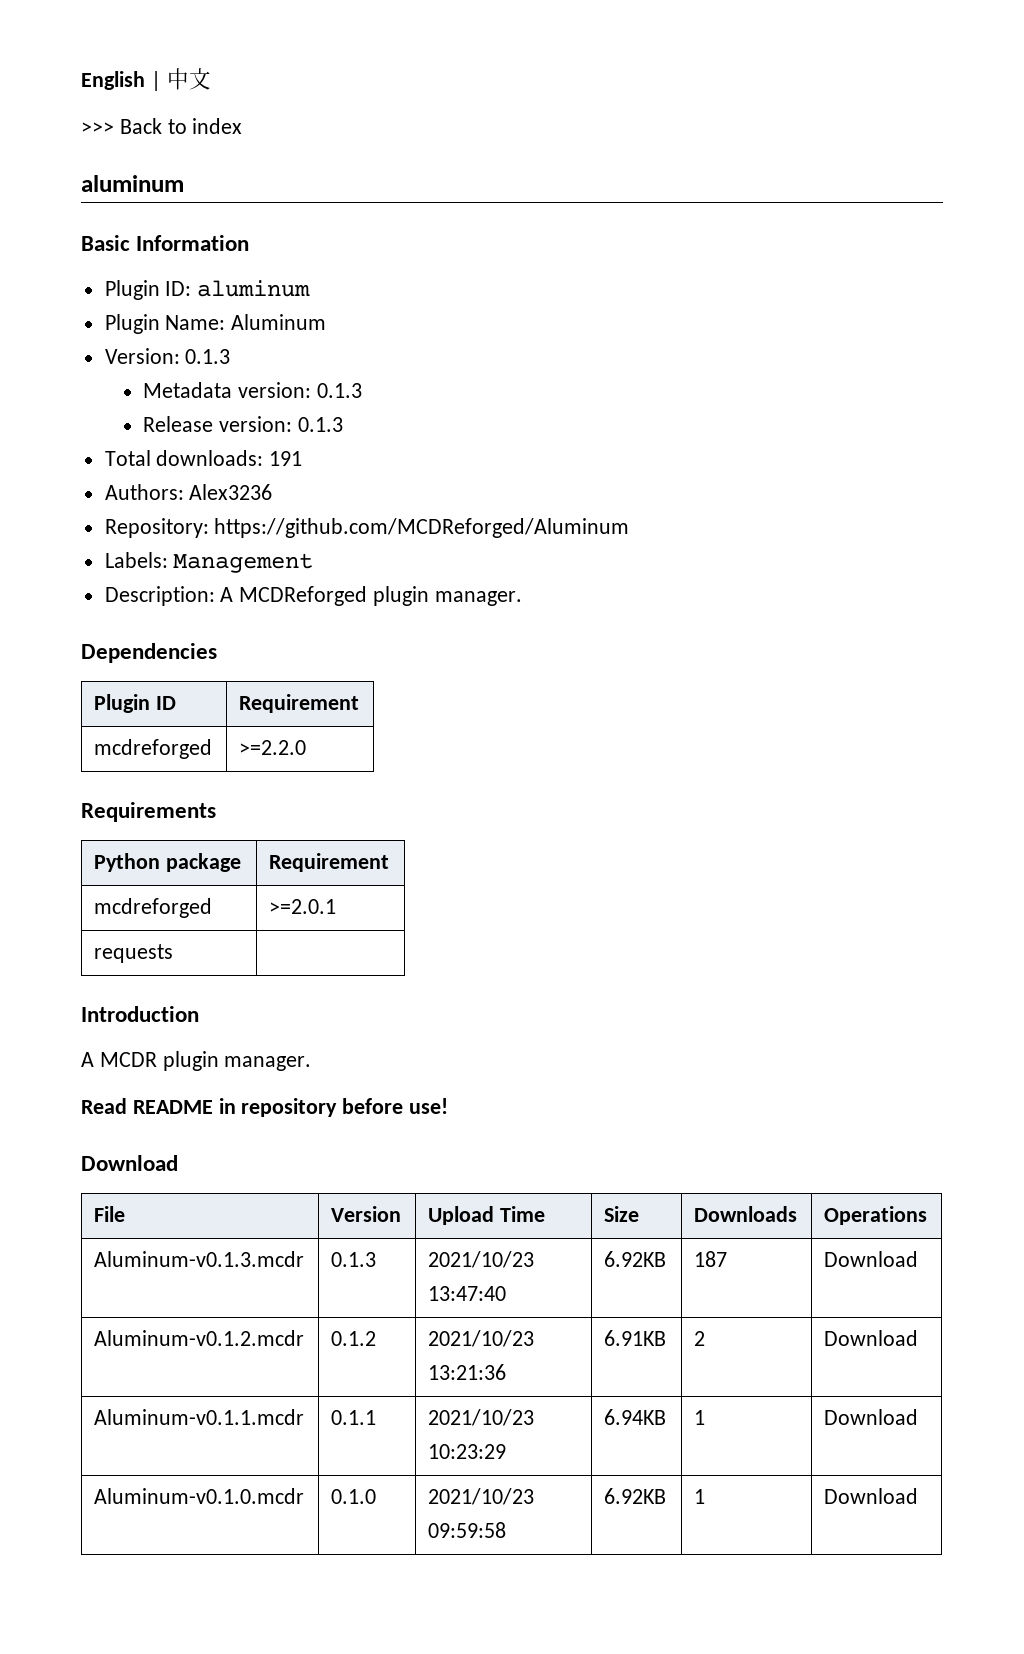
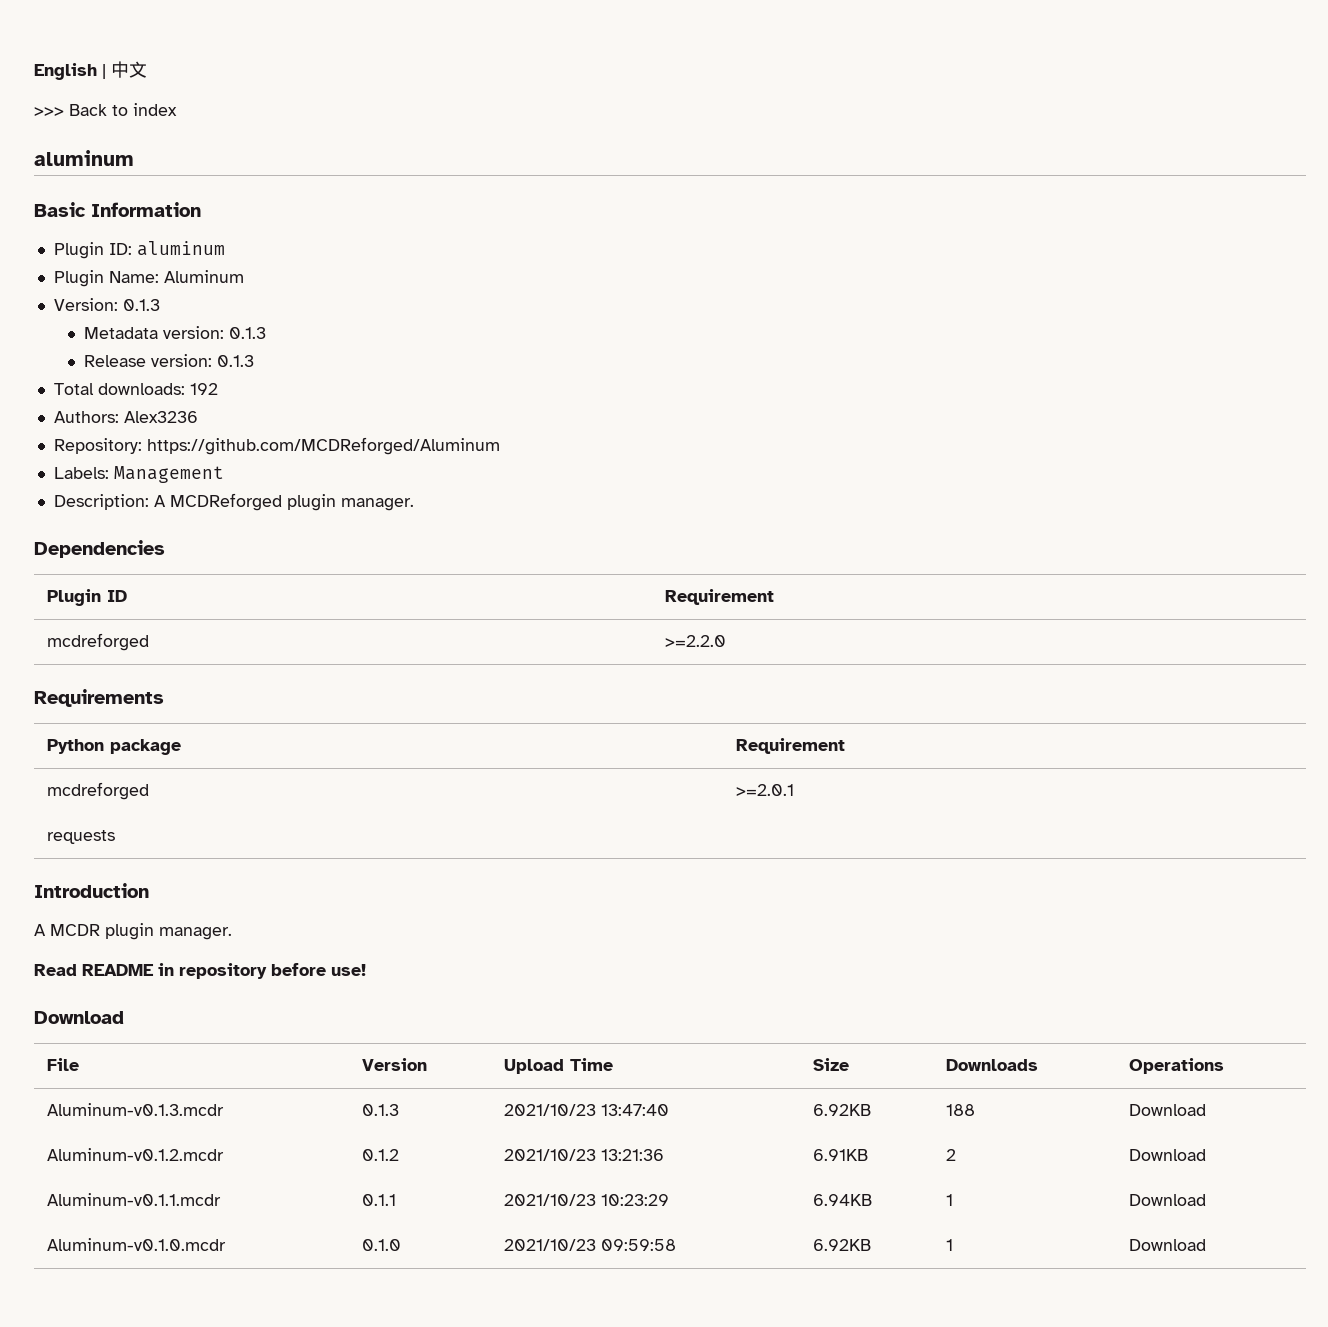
[269,451,303,466] 191 -> [189,383,218,395] 192
[694,1251,728,1267] 187 -> [946,1104,976,1116] 188

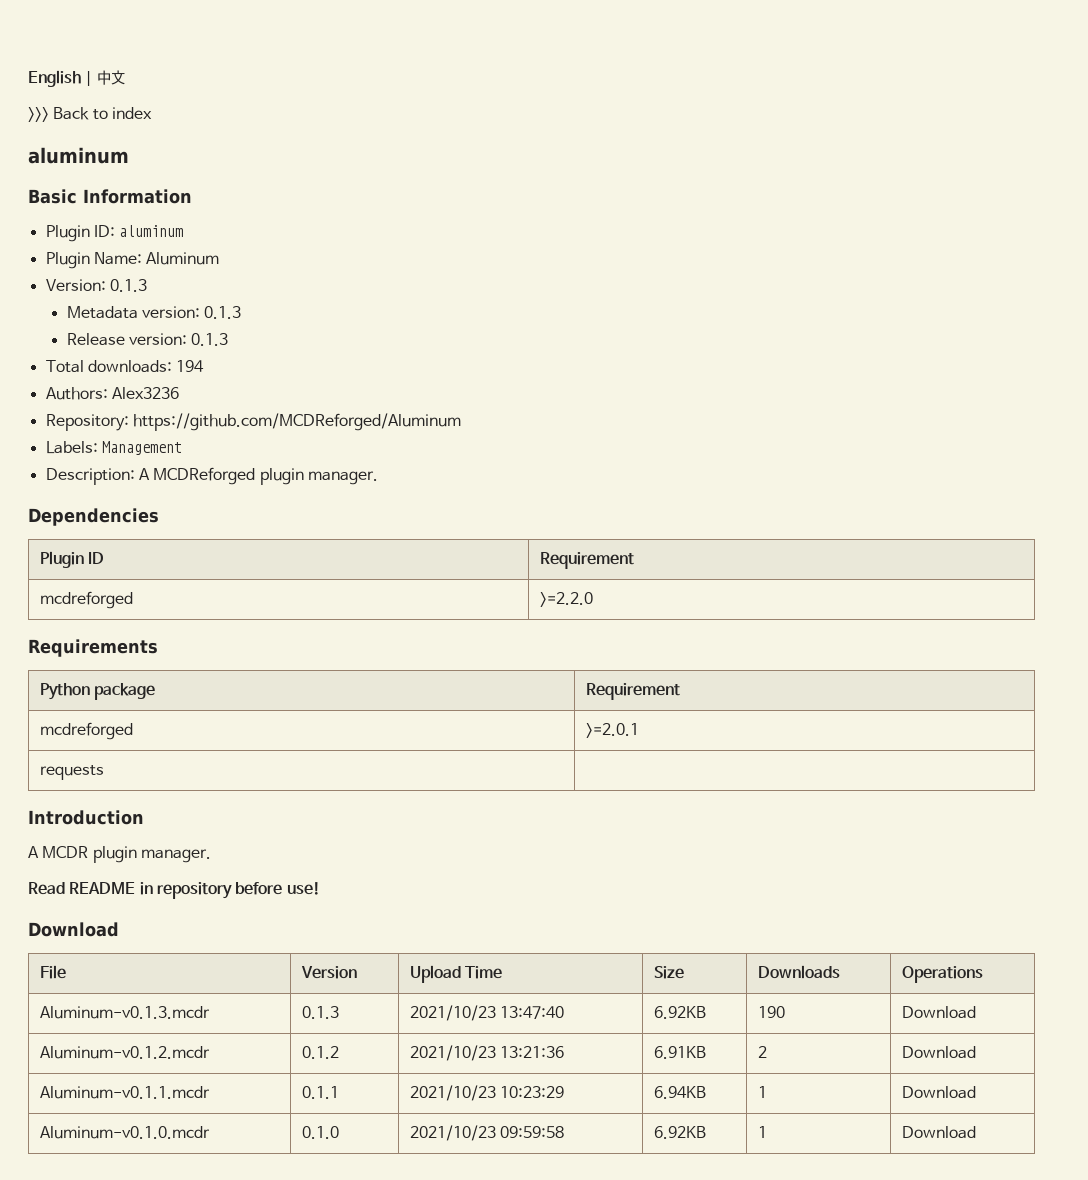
[189,383,218,395] 192 -> [176,360,205,372] 194
[946,1104,976,1116] 188 -> [757,1006,785,1018] 190

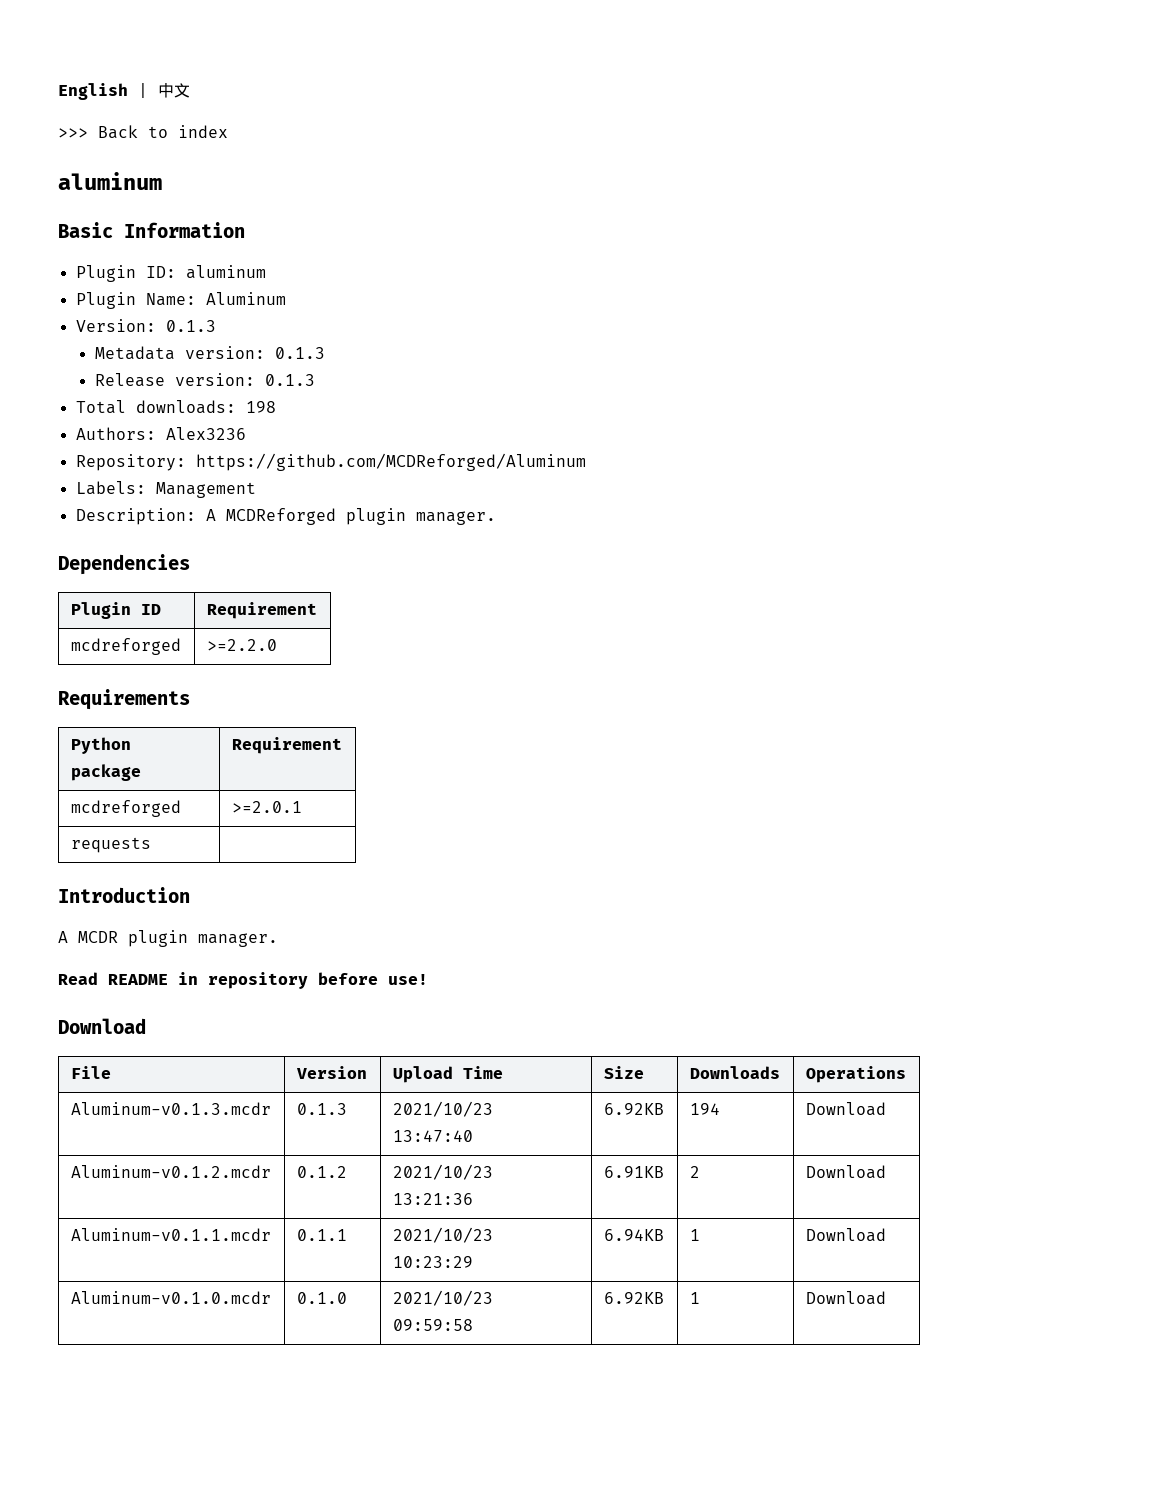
[176,360,205,372] 194 -> [245,401,276,413] 198
[757,1006,785,1018] 190 -> [689,1103,720,1115] 194

